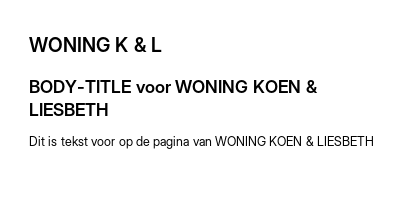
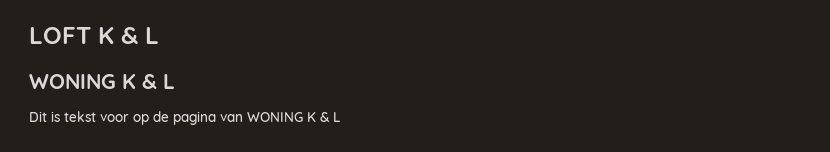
[29,37,162,52] [29,80,318,93] [29,103,109,116] WONING K & L // BODY-TITLE voor WONING KOEN & LIESBETH -> [29,27,159,44] [29,74,175,89] LOFT K & L // WONING K & L
[269,136,375,146] KOEN & LIESBETH -> [307,112,340,122] K & L

